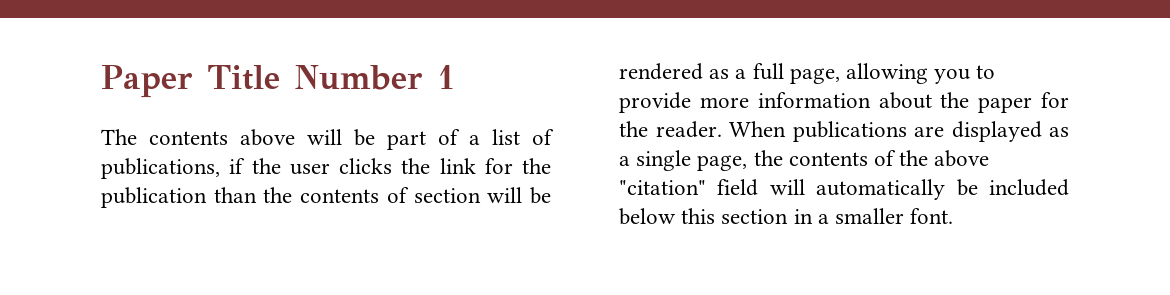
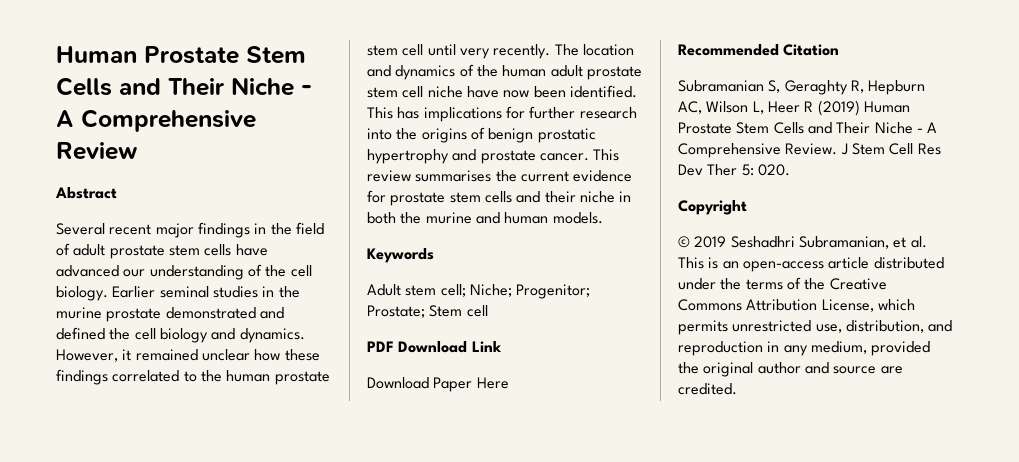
[101,65,455,98] [101,129,554,150] [101,158,551,179] [101,187,551,208] [619,63,996,84] [619,92,1069,113] [619,121,1069,142] [619,150,990,171] [619,179,1069,200] [619,208,954,225] Paper Title Number 1 // The contents above will be part of a list of publications, if the user clicks the link for the publication than the contents of section will be rendered as a full page, allowing you to provide more information about the paper for the reader. When publications are displayed as a single page, the contents of the above "citation" field will automatically be included below this section in a smaller font. -> [56,46,306,64] [56,77,312,96] [56,109,256,132] [56,142,137,160] [55,187,117,199] [56,222,324,238] [56,243,268,259] [56,264,312,280] [56,286,300,301] [56,307,284,322] [56,327,305,343] [56,349,320,362] [56,369,330,385] [367,44,634,59] [367,64,642,80] [367,85,637,98] [367,106,637,122] [367,127,596,143] [367,149,620,164] [367,170,633,182] [367,190,632,206] [367,212,603,224] [367,248,434,263] [367,284,591,299] [367,305,488,318] [367,341,502,353] [367,377,509,392] [678,44,840,56] [678,80,926,95] [678,100,910,116] [678,122,938,134] [678,143,941,158] [678,164,790,176] [678,200,747,215] [678,236,927,249] [678,257,944,272] [678,277,887,290] [678,299,915,312] [678,320,953,335] [678,341,931,356] [678,362,903,377] [678,383,737,395] Human Prostate Stem Cells and Their Niche - A Comprehensive Review // Abstract // Several recent major findings in the field of adult prostate stem cells have advanced our understanding of the cell biology. Earlier seminal studies in the murine prostate demonstrated and defined the cell biology and dynamics. However, it remained unclear how these findings correlated to the human prostate stem cell until very recently. The location and dynamics of the human adult prostate stem cell niche have now been identified. This has implications for further research into the origins of benign prostatic hypertrophy and prostate cancer. This review summarises the current evidence for prostate stem cells and their niche in both the murine and human models. // Keywords // Adult stem cell; Niche; Progenitor; Prostate; Stem cell // PDF Download Link // Download Paper Here // Recommended Citation // Subramanian S, Geraghty R, Hepburn AC, Wilson L, Heer R (2019) Human Prostate Stem Cells and Their Niche - A Comprehensive Review. J Stem Cell Res Dev Ther 5: 020. // Copyright // © 2019 Seshadhri Subramanian, et al. This is an open-access article distributed under the terms of the Creative Commons Attribution License, which permits unrestricted use, distribution, and reproduction in any medium, provided the original author and source are credited.

